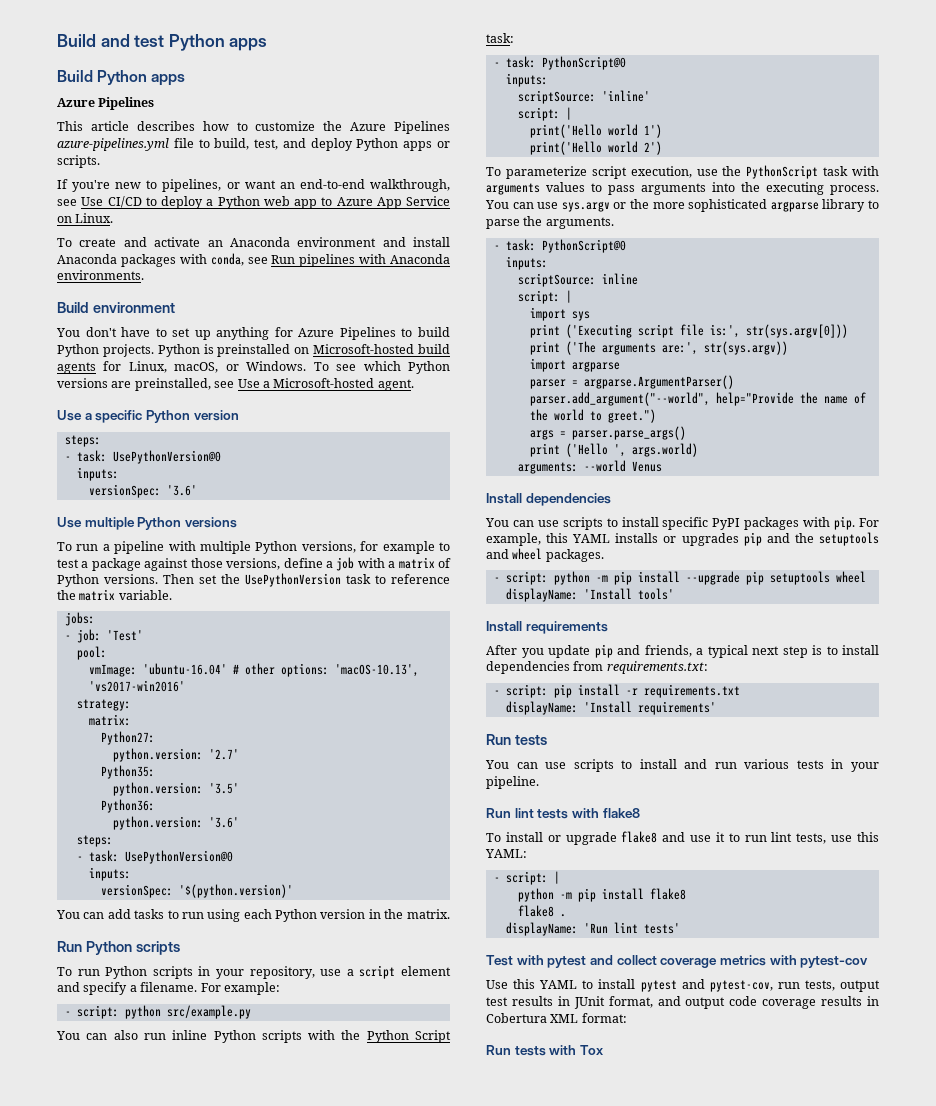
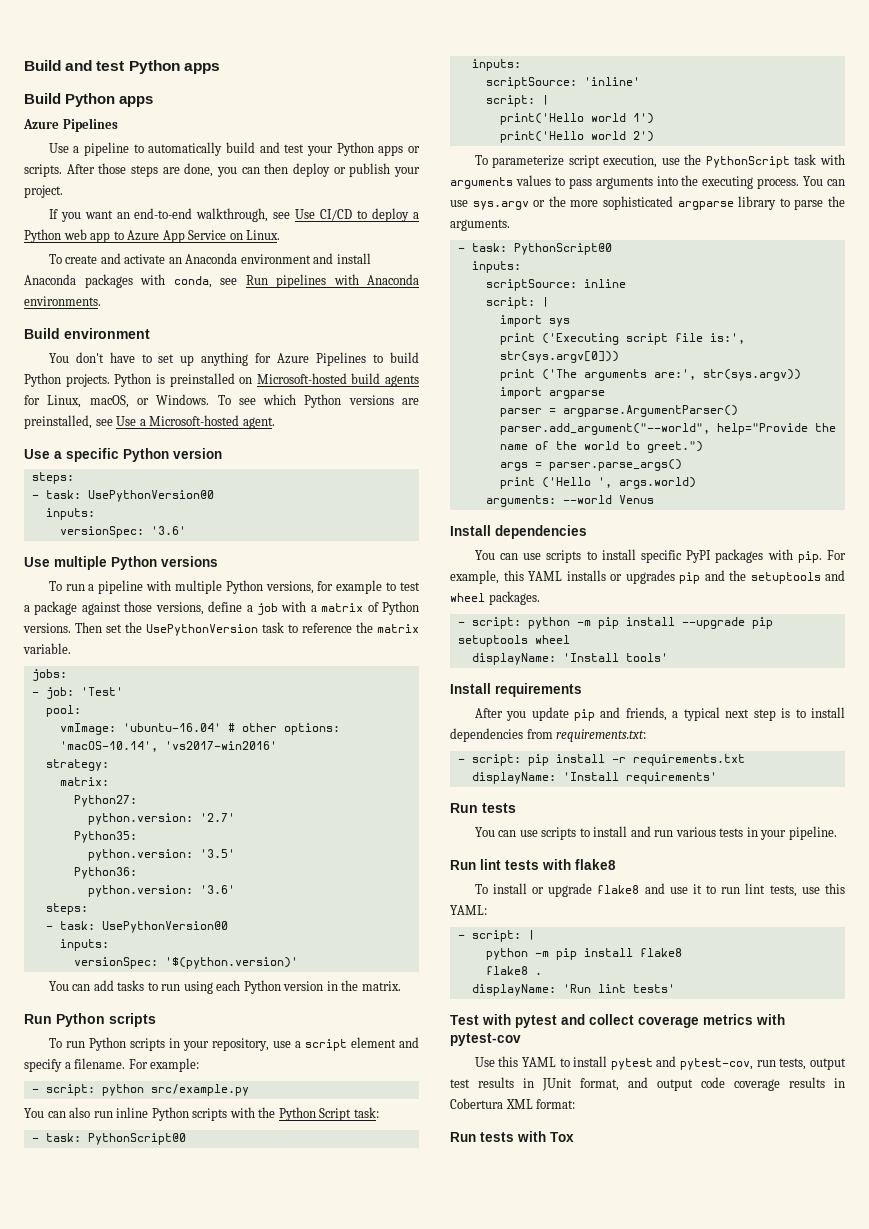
[57,121,450,134] [57,138,450,151] [57,155,100,168] [57,179,240,192] This article describes how to customize the Azure Pipelines azure-pipelines.yml file to build, test, and deploy Python apps or scripts. // If you're new to pipelines, or -> [48,142,421,156] [24,163,420,177] [24,185,63,198] [48,209,81,222] Use a pipeline to automatically build and test your Python apps or scripts. After those steps are done, you can then deploy or publish your project. // If you
[334,664,419,677] 'macOS-10.13', -> [59,741,158,752] 'macOS-10.14',

